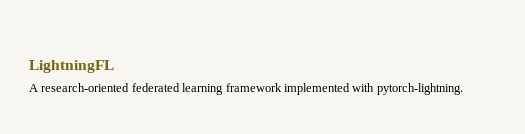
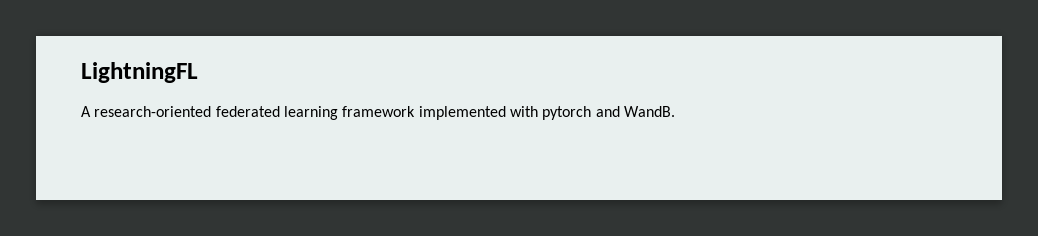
[376,83,463,95] pytorch-lightning. -> [542,106,675,120] pytorch and WandB.

